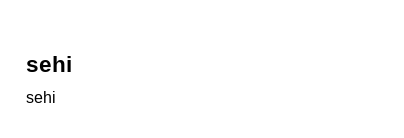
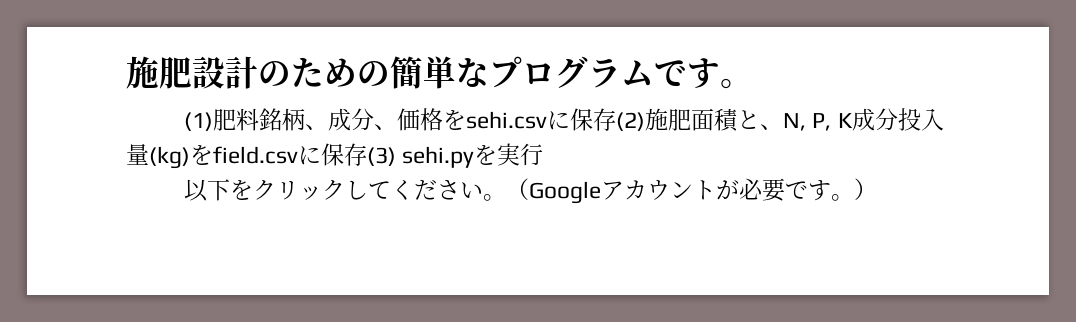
[26,56,72,72] [26,91,56,103] sehi // sehi -> [126,56,753,89] [184,108,944,132] [126,143,544,169] [184,178,878,204] 施肥設計のための簡単なプログラムです。 // (1)肥料銘柄、成分、価格をsehi.csvに保存(2)施肥面積と、N, P, K成分投入量(kg)をfield.csvに保存(3) sehi.pyを実行 // 以下をクリックしてください。（Googleアカウントが必要です。）

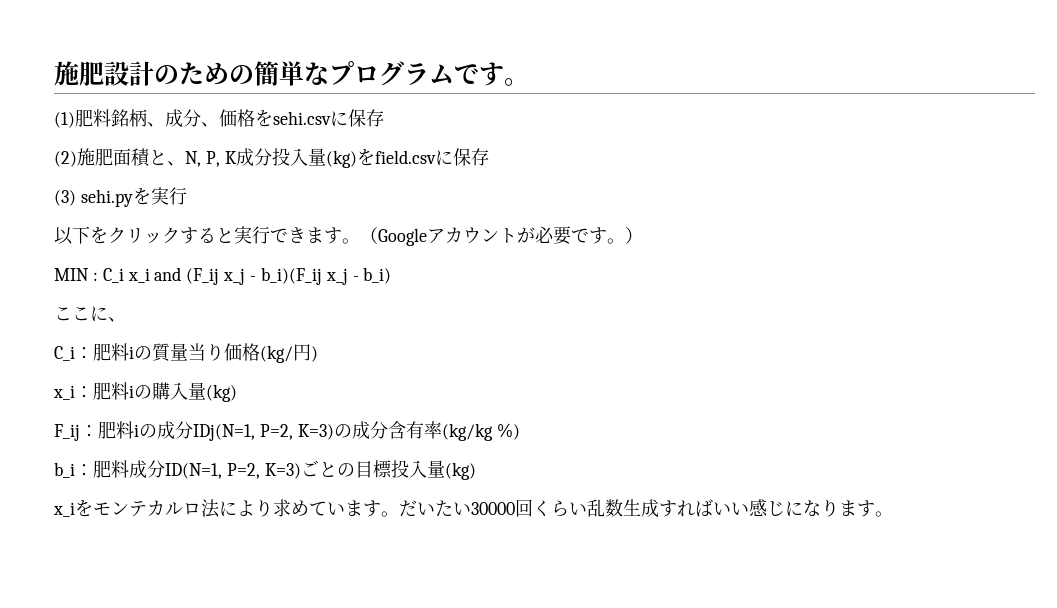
(617, 119) none -> (384, 118) //
(367, 154) none -> (489, 157) //
[345,179,484,200] してください -> [180,226,342,244] すると実行できます
(878, 189) none -> [54,267,392,285] [54,306,126,322] [54,343,318,363] [53,382,237,402] [54,421,520,441] [54,460,476,480] [53,499,893,518] // MIN : C_i x_i and (F_ij x_j - b_i)(F_ij x_j - b_i) // ここに、 // C_i：肥料iの質量当り価格(kg/円) // x_i：肥料iの購入量(kg) // F_ij：肥料iの成分IDj(N=1, P=2, K=3)の成分含有率(kg/kg %) // b_i：肥料成分ID(N=1, P=2, K=3)ごとの目標投入量(kg) // x_iをモンテカルロ法により求めています。だいたい30000回くらい乱数生成すればいい感じになります。

